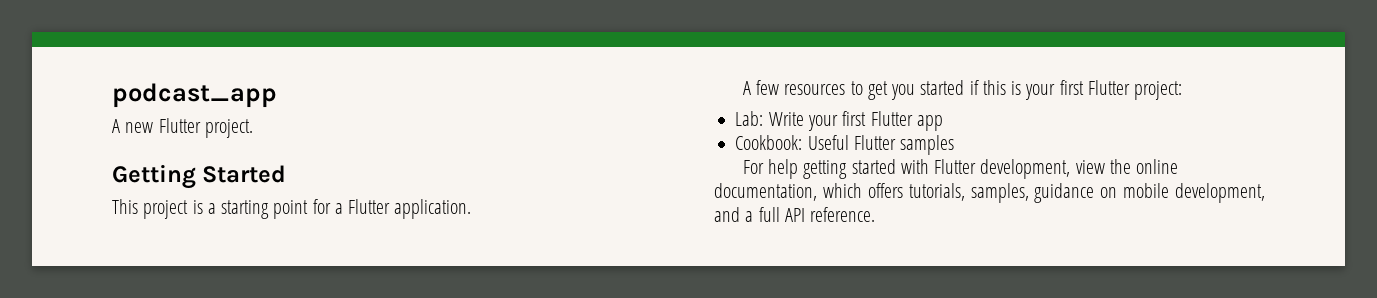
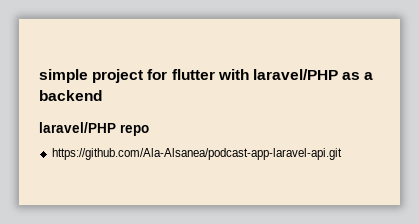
[112,83,277,108] [112,118,253,138] [112,164,287,189] [112,199,472,219] [742,80,1183,100] [735,111,943,131] [735,135,955,155] [742,159,1179,179] [714,183,1265,203] [714,207,876,222] podcast_app // A new Flutter project. // Getting Started // This project is a starting point for a Flutter application. // A few resources to get you started if this is your first Flutter project: // Lab: Write your first Flutter app // Cookbook: Useful Flutter samples // For help getting started with Flutter development, view the online documentation, which offers tutorials, samples, guidance on mobile development, and a full API reference. -> [39,69,374,83] [39,90,102,101] [39,122,149,136] [51,148,342,160] simple project for flutter with laravel/PHP as a backend // laravel/PHP repo // https://github.com/Ala-Alsanea/podcast-app-laravel-api.git

